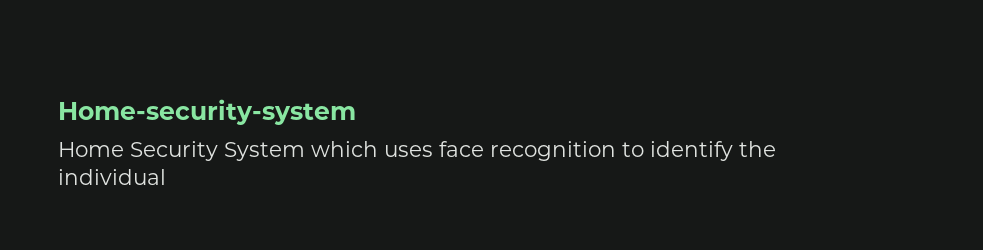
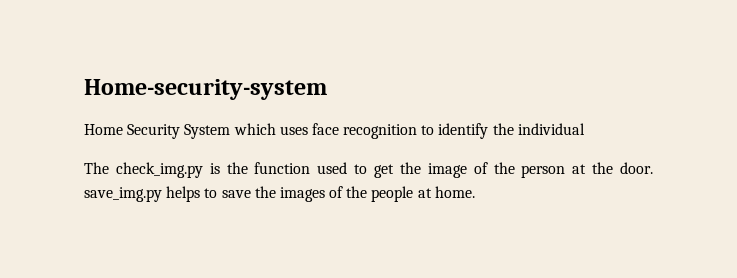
(166, 177) none -> [84,162,654,178] [84,186,475,202] // The check_img.py is the function used to get the image of the person at the door. save_img.py helps to save the images of the people at home.

